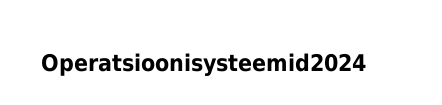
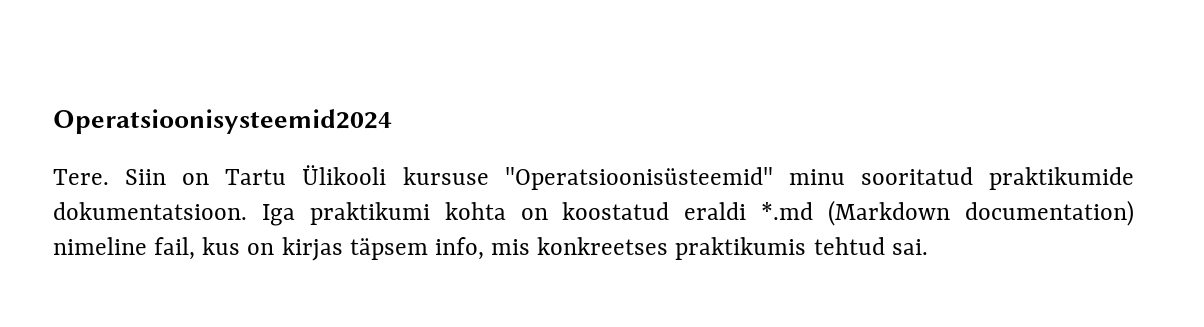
(366, 64) none -> [53,165,1134,190] [53,200,1135,226] [53,237,928,261] // Tere. Siin on Tartu Ülikooli kursuse "Operatsioonisüsteemid" minu sooritatud praktikumide dokumentatsioon. Iga praktikumi kohta on koostatud eraldi *.md (Markdown documentation) nimeline fail, kus on kirjas täpsem info, mis konkreetses praktikumis tehtud sai.

